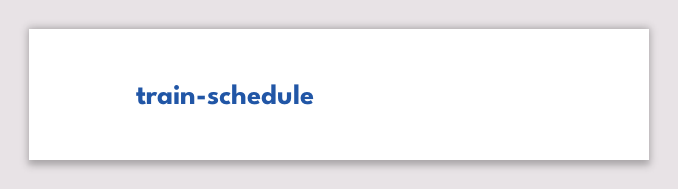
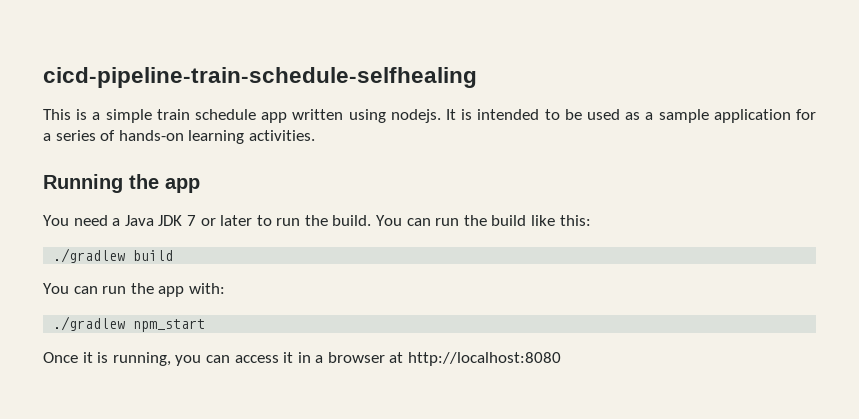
[136,84,314,105] train-schedule -> [43,67,477,88] [43,109,817,123] [43,130,315,144] [43,174,200,193] [43,215,591,226] [53,248,174,263] [43,283,225,297] [53,316,206,332] [43,352,562,366] cicd-pipeline-train-schedule-selfhealing // This is a simple train schedule app written using nodejs. It is intended to be used as a sample application for a series of hands-on learning activities. // Running the app // You need a Java JDK 7 or later to run the build. You can run the build like this: // ./gradlew build // You can run the app with: // ./gradlew npm_start // Once it is running, you can access it in a browser at http://localhost:8080

